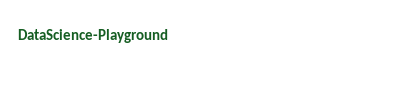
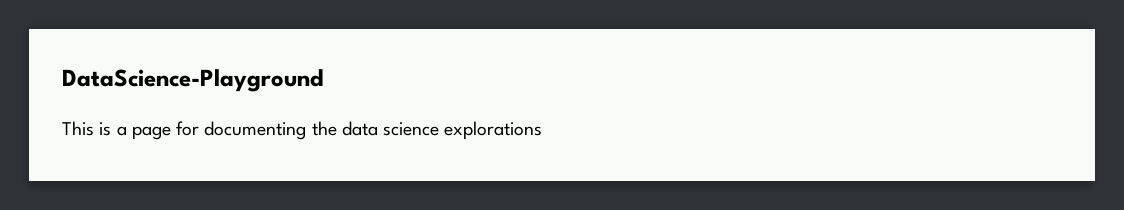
(168, 36) none -> [62,121,543,140] // This is a page for documenting the data science explorations

